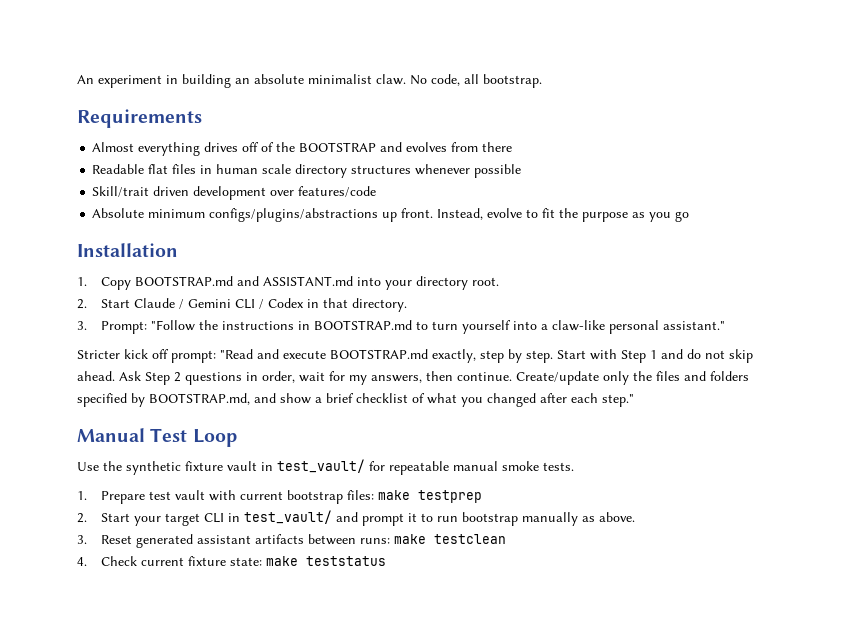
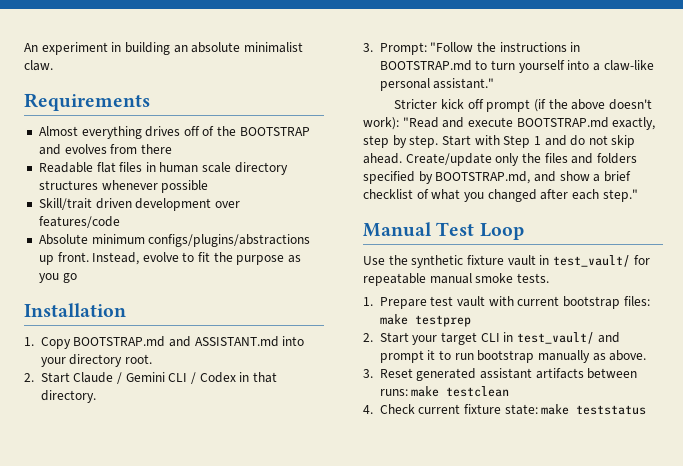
[410,74,542,88] No code, all bootstrap. -> (53, 65) none
[171,350,216,363] prompt: -> [486,99,652,112] [363,117,399,130] prompt (if the above doesn't work):
[119,371,512,385] Ask Step 2 questions in order, wait for my answers, then continue. -> (402, 158) none

